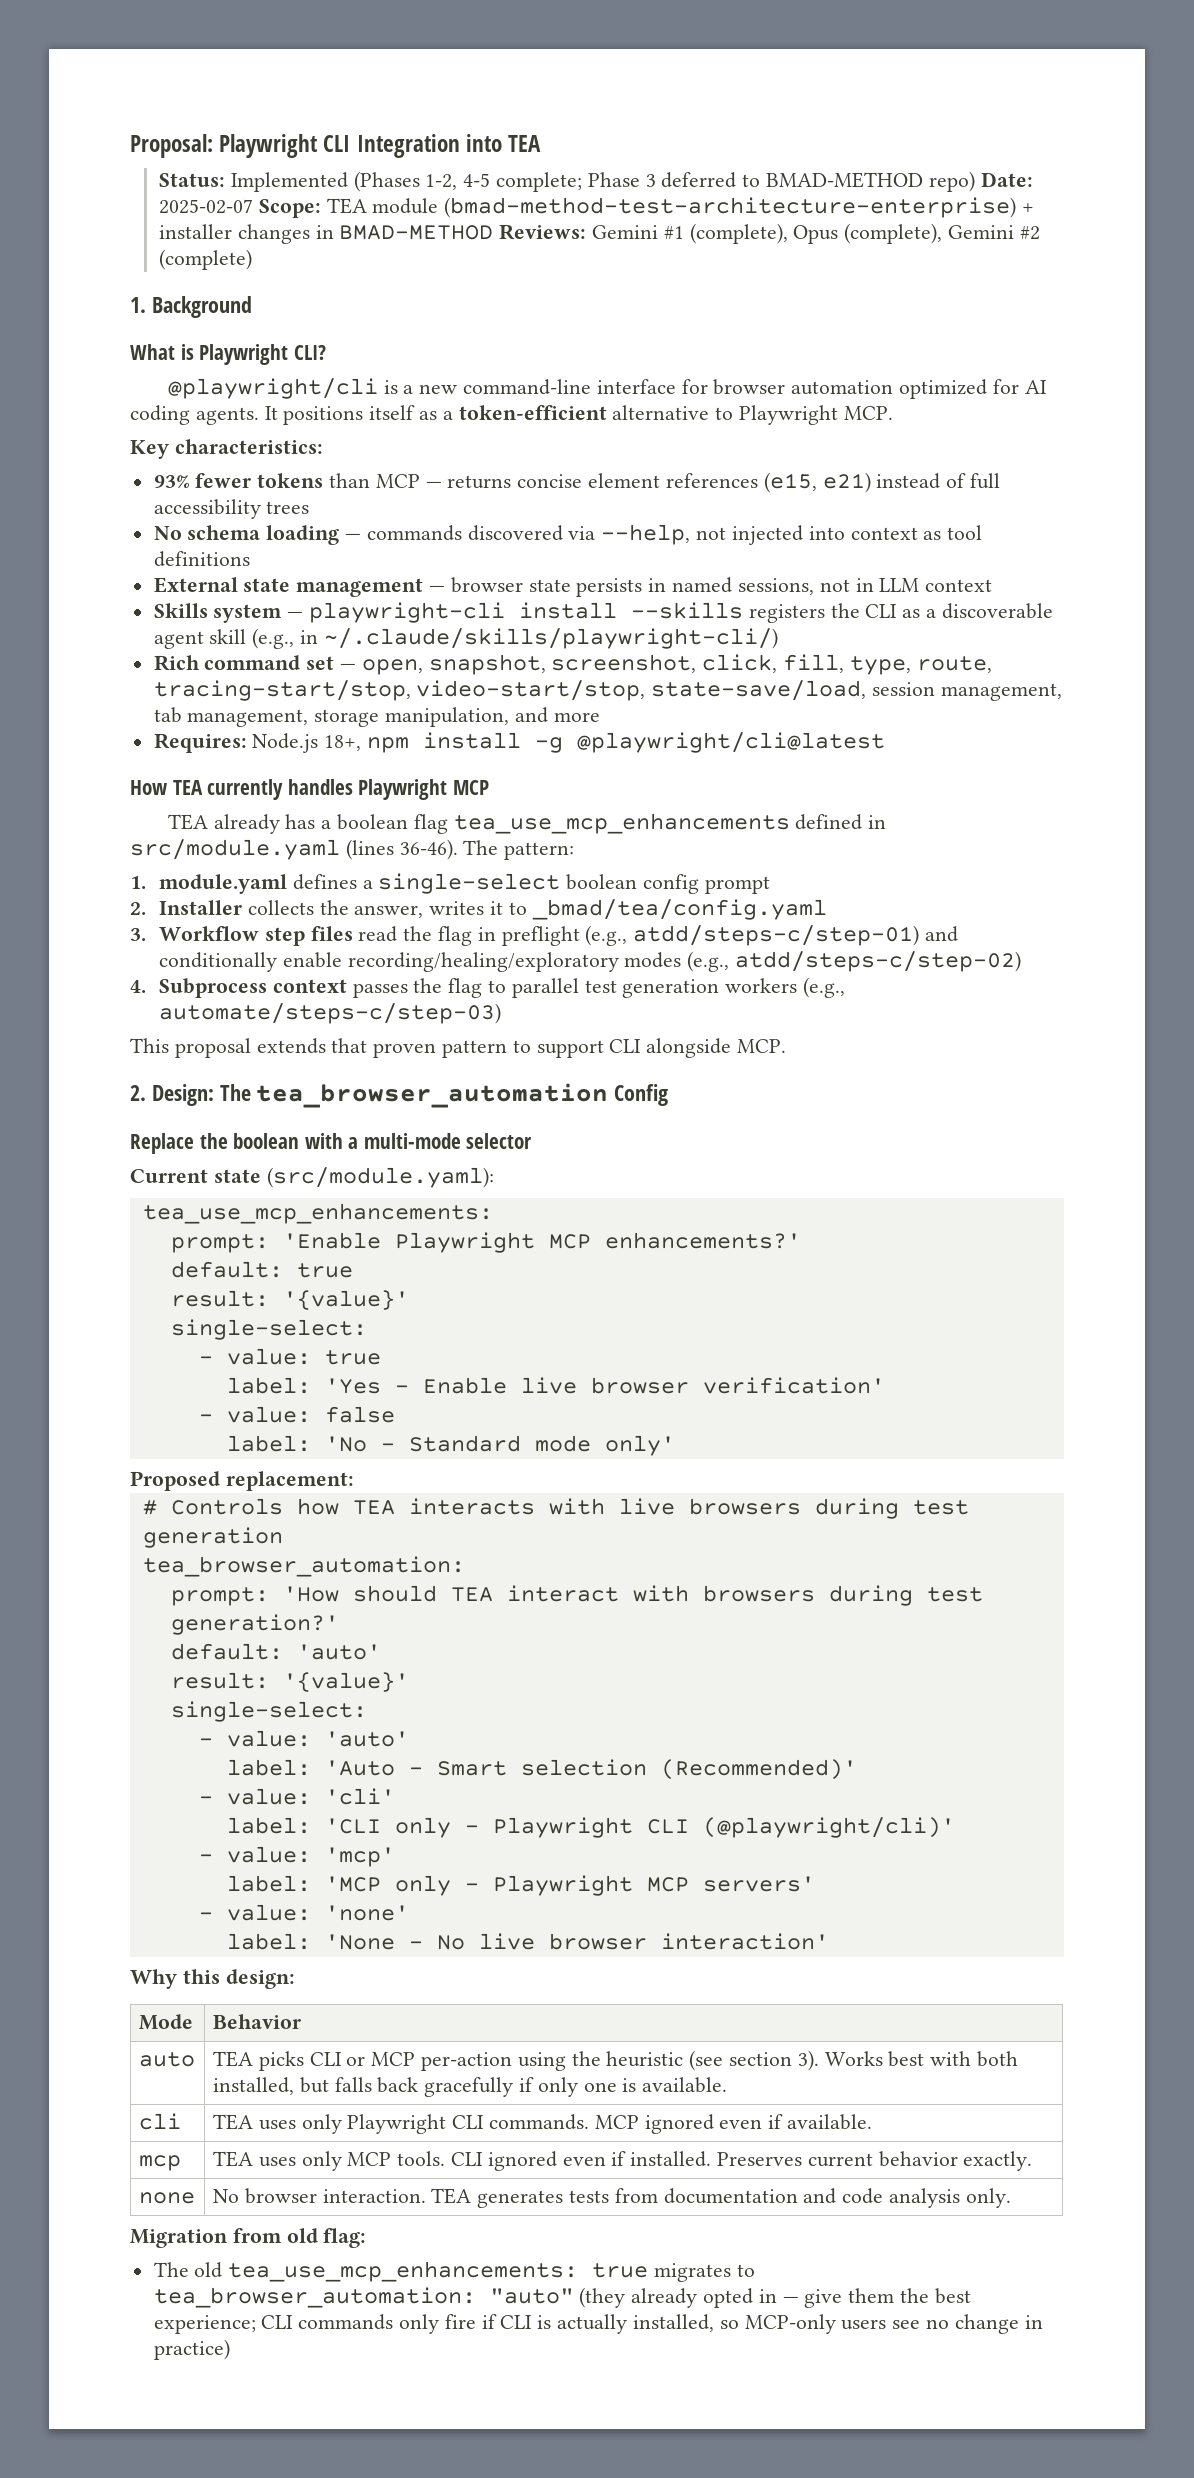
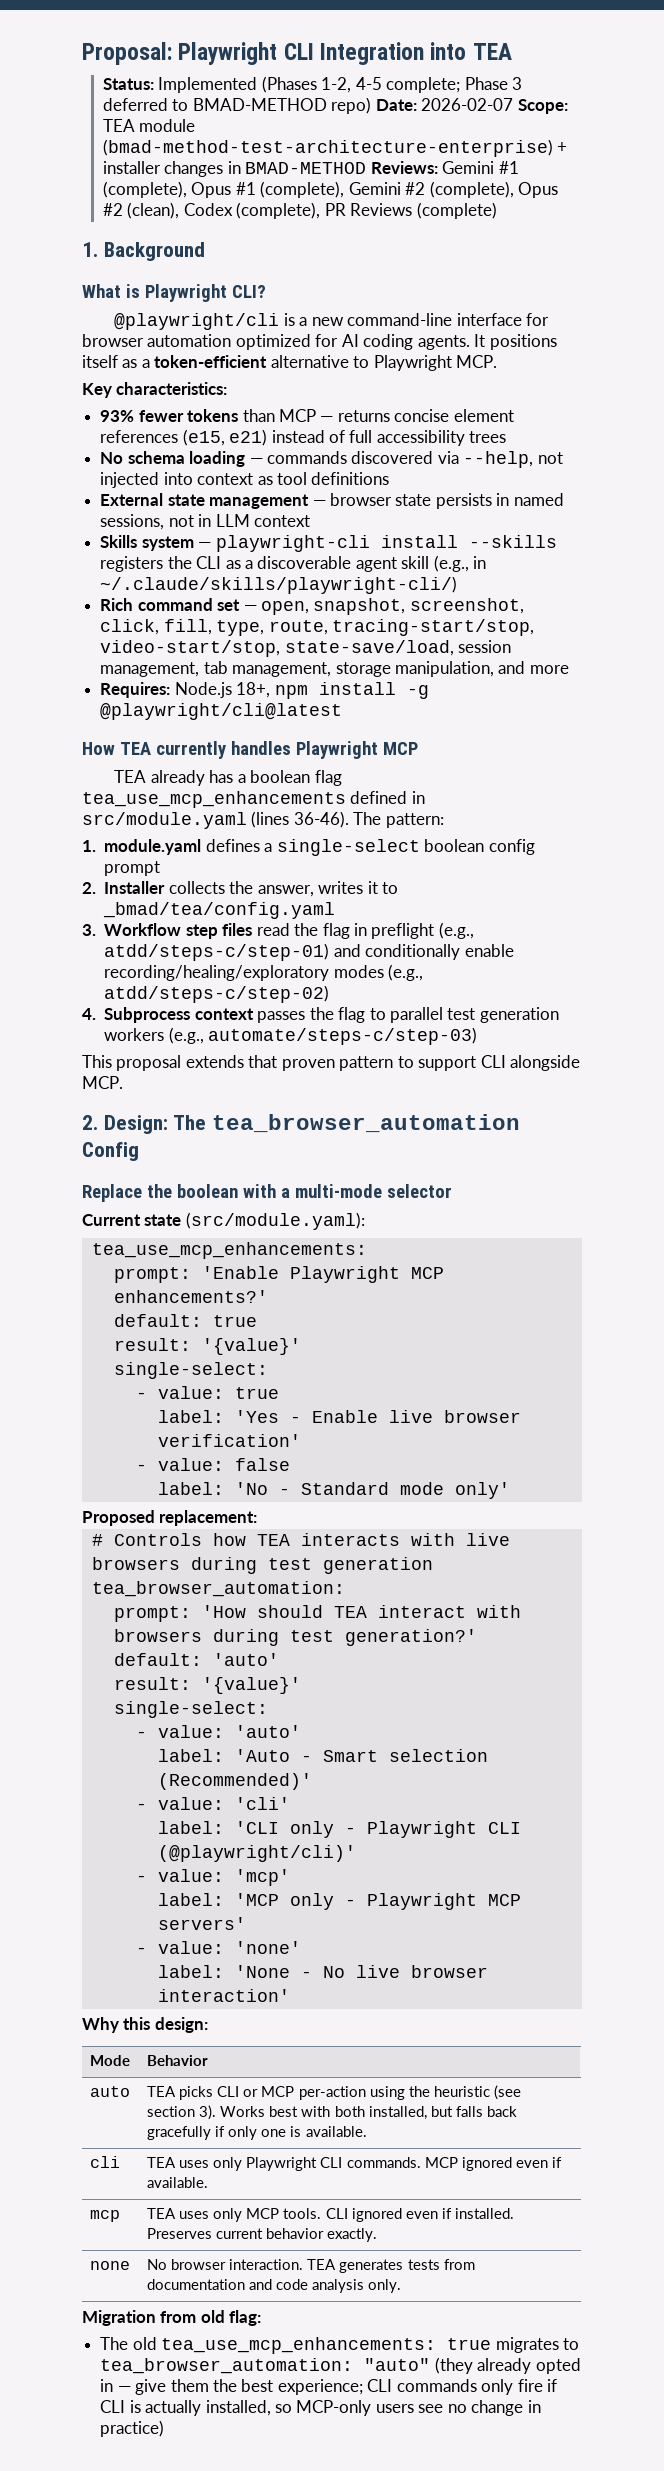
[158,199,253,214] 2025-02-07 -> [421,98,514,111] 2026-02-07
(839, 234) none -> [235,182,256,195] #1
(1040, 233) none -> [429,181,559,198] [102,202,413,219] (complete), Opus #2 (clean), Codex (complete), PR Reviews

